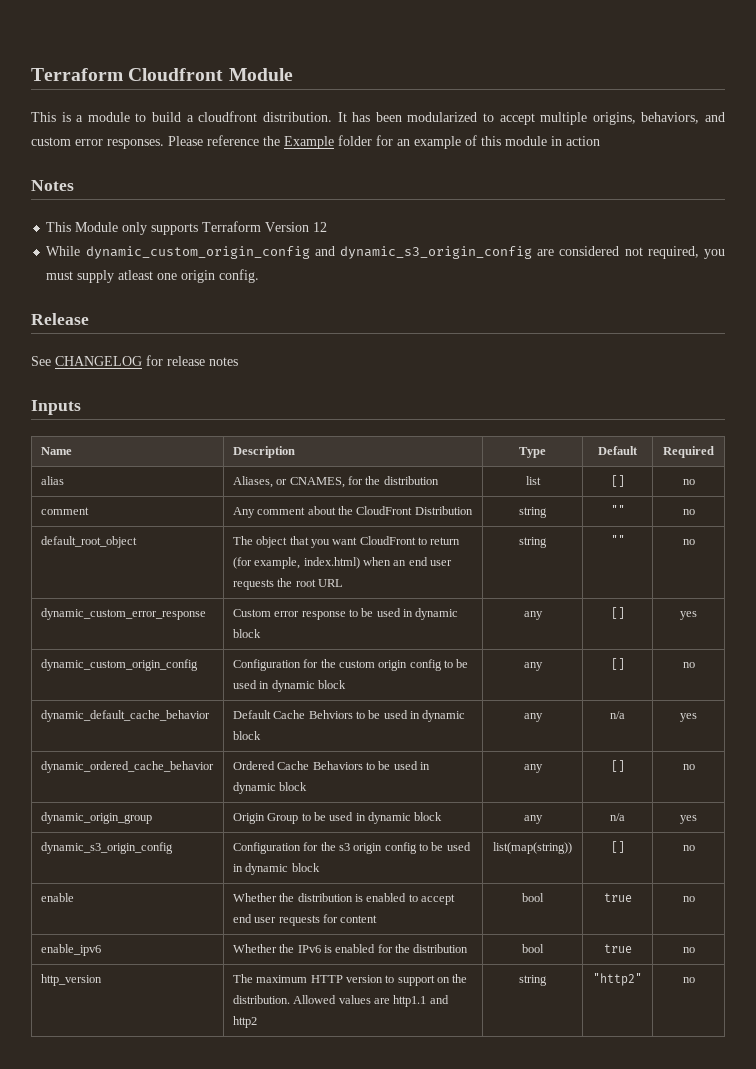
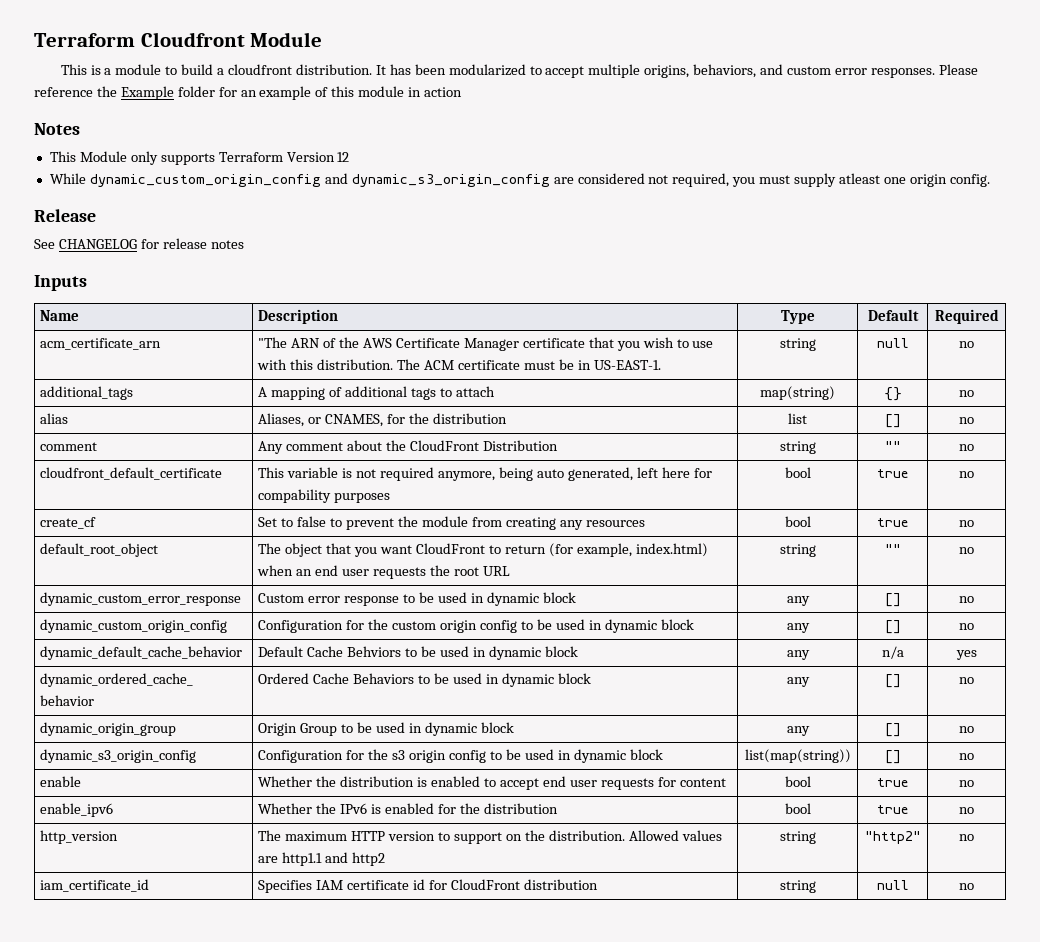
(714, 452) none -> [40,338,162,350] [258,337,714,351] [257,359,661,370] [779,338,816,351] [876,338,909,348] [959,341,974,348] [40,386,134,400] [258,386,495,400] [760,386,835,400] [883,387,902,401] [959,390,974,397] // acm_certificate_arn | "The ARN of the AWS Certificate Manager certificate that you wish to use with this distribution. The ACM certificate must be in US-EAST-1. | string | null | no // additional_tags | A mapping of additional tags to attach | map(string) | {} | no
(695, 512) none -> [40,467,223,480] [258,467,712,481] [258,489,391,503] [784,467,811,478] [876,469,909,478] [959,471,974,478] [40,517,97,529] [258,516,645,530] [784,516,811,527] [876,518,909,527] [959,520,974,527] // cloudfront_default_certificate | This variable is not required anymore, being auto generated, left here for compability purposes | bool | true | no // create_cf | Set to false to prevent the module from creating any resources | bool | true | no
[680,611,697,620] yes -> [959,596,974,603] no
[610,813,625,821] [680,815,697,824] n/a | yes -> [884,723,901,737] [959,726,974,733] [] | no
(695, 980) none -> [40,879,150,892] [258,879,598,893] [779,880,816,893] [876,880,909,890] [959,883,974,890] // iam_certificate_id | Specifies IAM certificate id for CloudFront distribution | string | null | no

